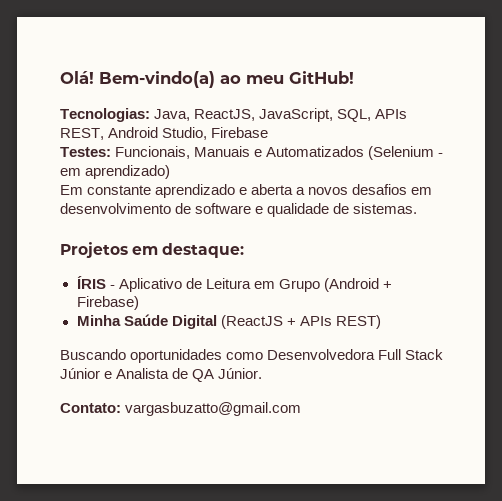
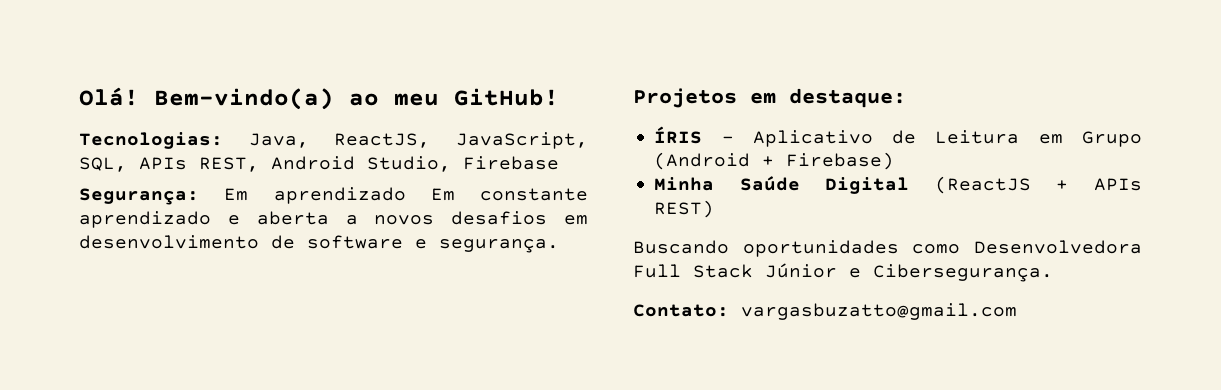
[60,146,444,160] [60,165,171,179] Testes: Funcionais, Manuais e Automatizados (Selenium - em aprendizado) // -> [79,187,406,205] Segurança: Em aprendizado
[267,203,418,217] qualidade de sistemas. -> [439,239,559,253] segurança.
[116,368,263,382] Analista de QA Júnior. -> [873,264,1053,282] Cibersegurança.

